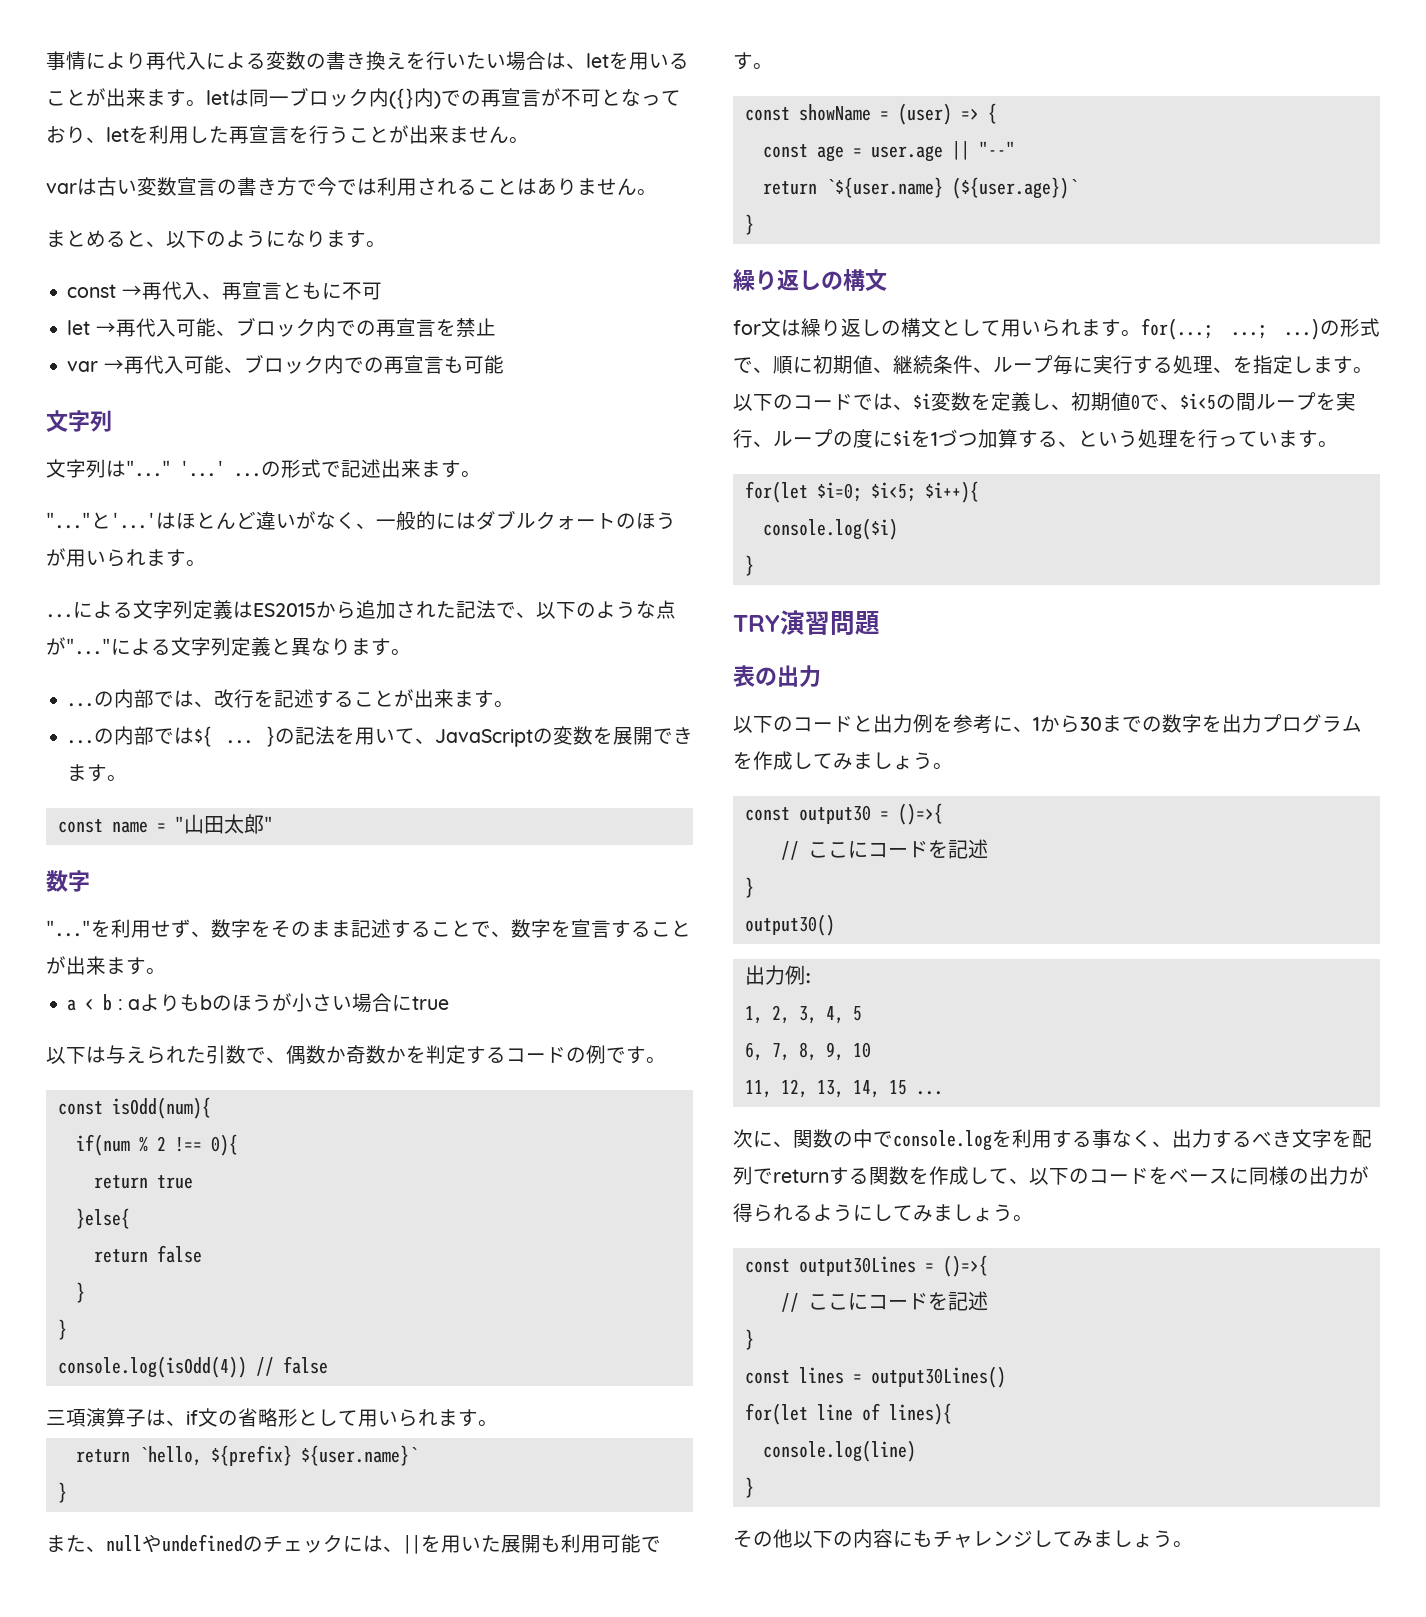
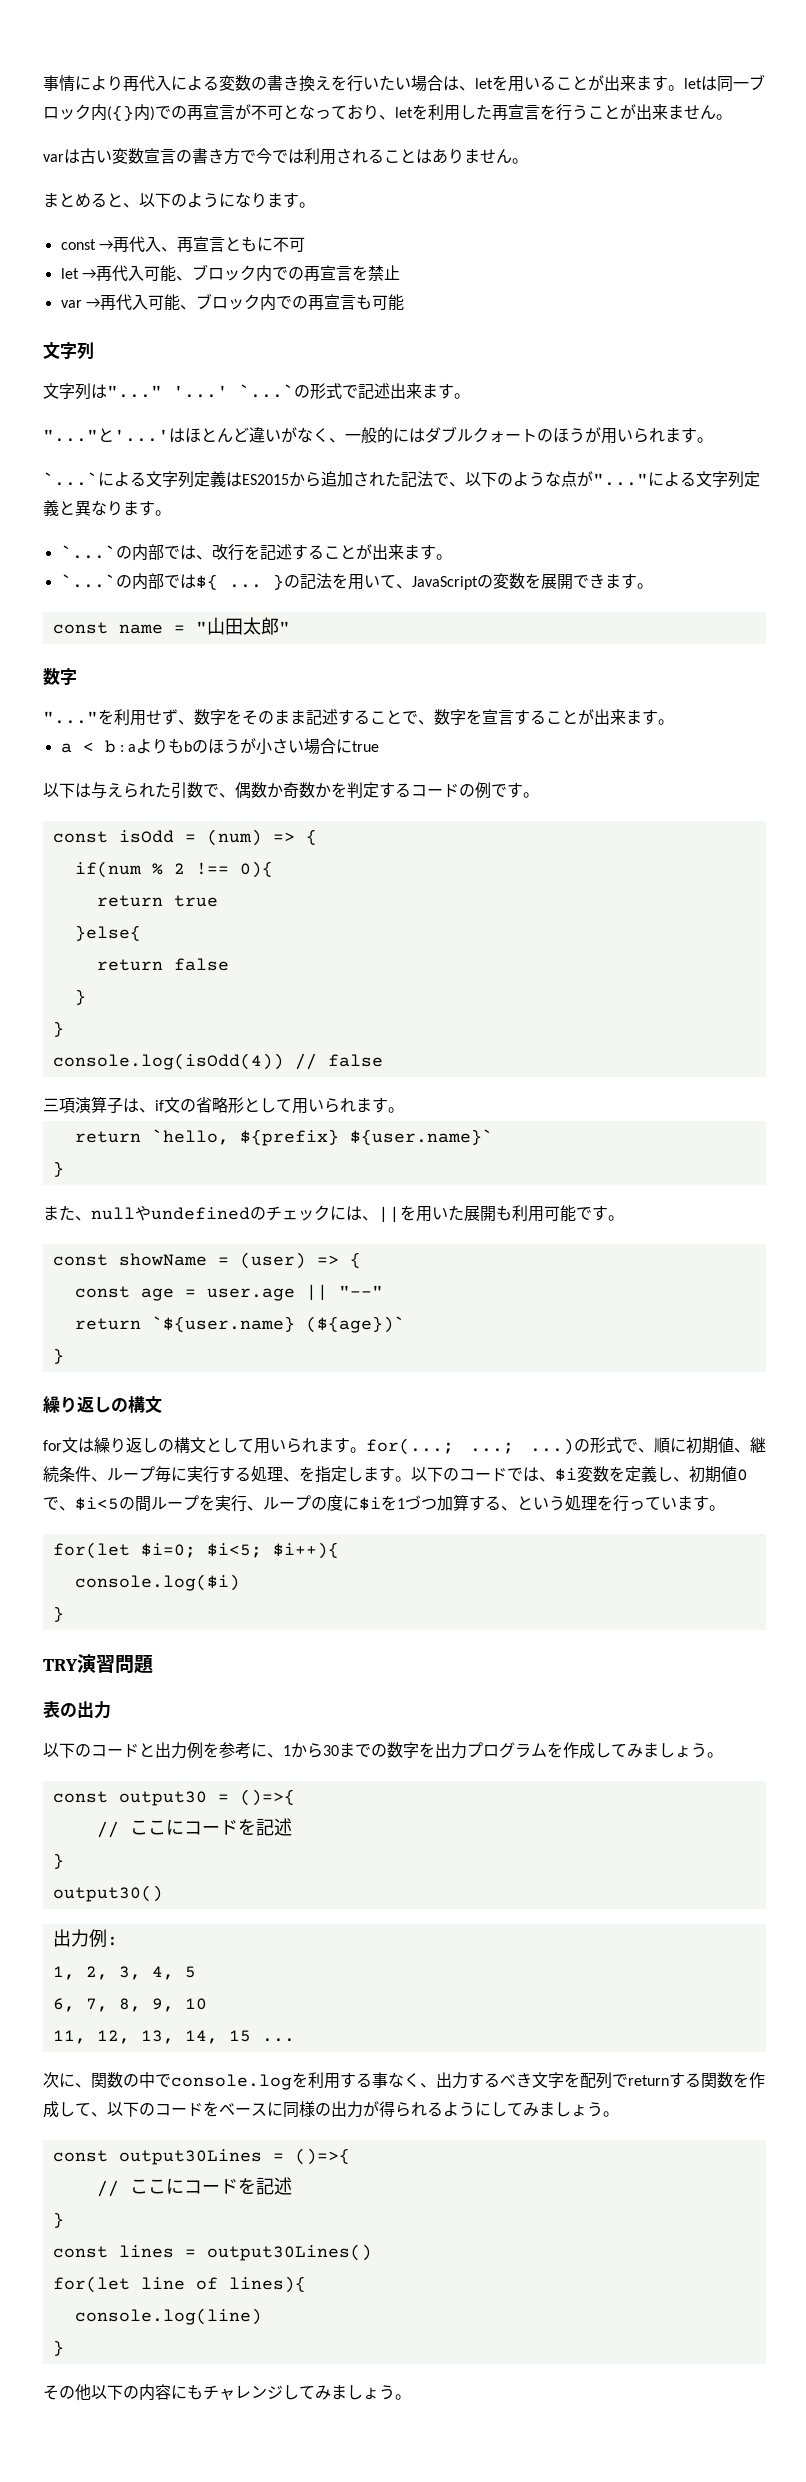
[234,473,261,477] ... -> [239,384,294,398] `...`
[46,614,73,618] ... -> [43,472,98,486] `...`
[67,703,95,707] ... -> [60,545,116,559] `...`
[67,740,95,744] ... -> [60,574,116,588] `...`
[111,1097,211,1119] isOdd(num){ -> [118,829,317,846] isOdd = (num) => {
[951,177,1078,199] (${user.age})` -> [305,1316,405,1333] (${age})`

